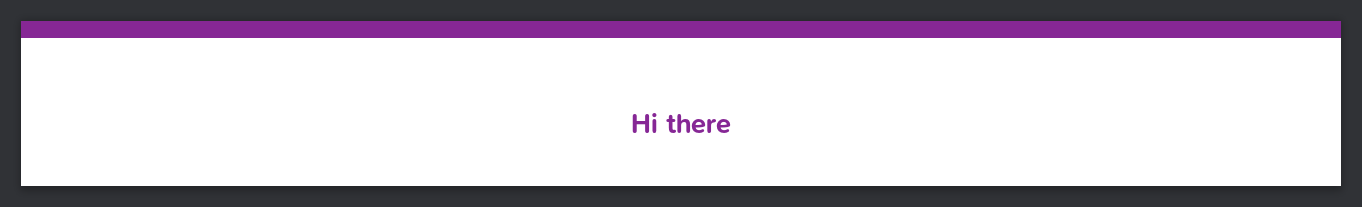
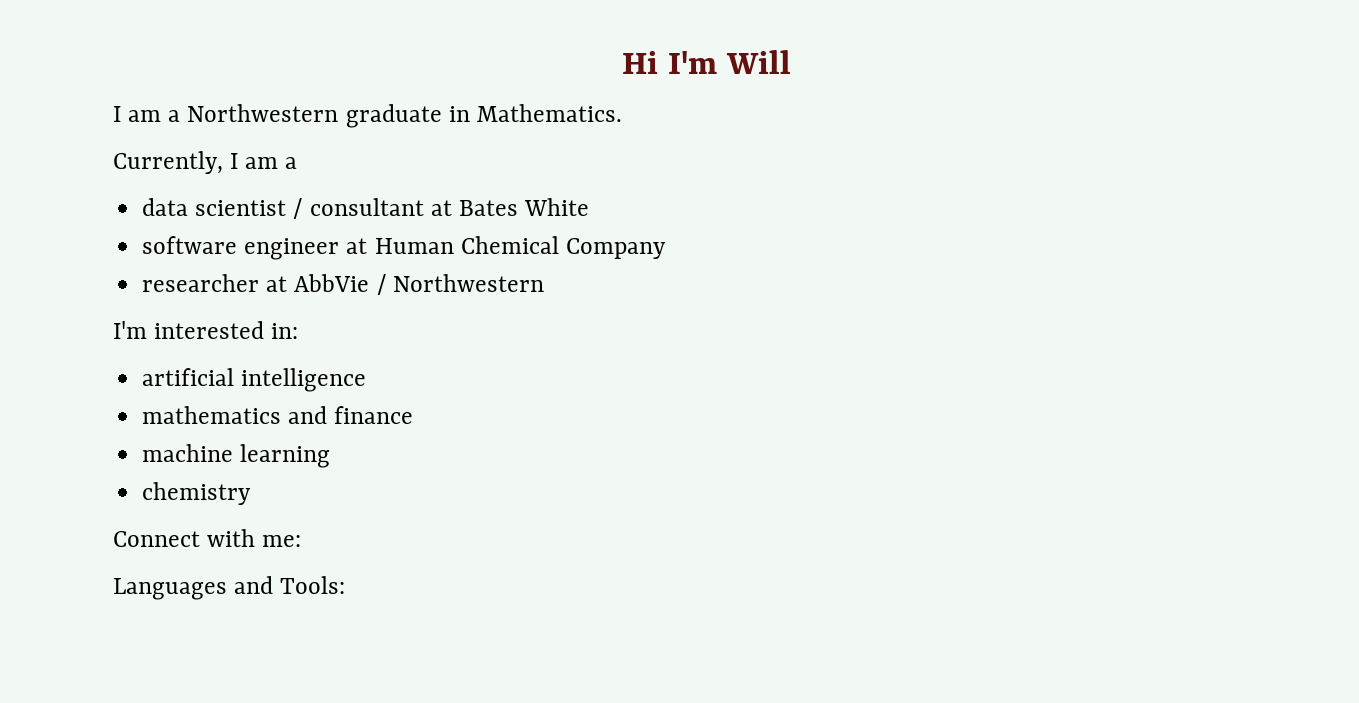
[666,114,731,134] there -> [668,50,791,74] [113,104,622,128] [113,151,298,174] [142,198,590,219] [142,236,666,260] [142,274,544,295] [113,321,299,339] [142,368,367,392] [142,406,414,424] [142,444,331,468] [142,482,252,505] [113,529,302,547] [113,576,346,600] I'm Will // I am a Northwestern graduate in Mathematics. // Currently, I am a // data scientist / consultant at Bates White // software engineer at Human Chemical Company // researcher at AbbVie / Northwestern // I'm interested in: // artificial intelligence // mathematics and finance // machine learning // chemistry // Connect with me: // Languages and Tools:

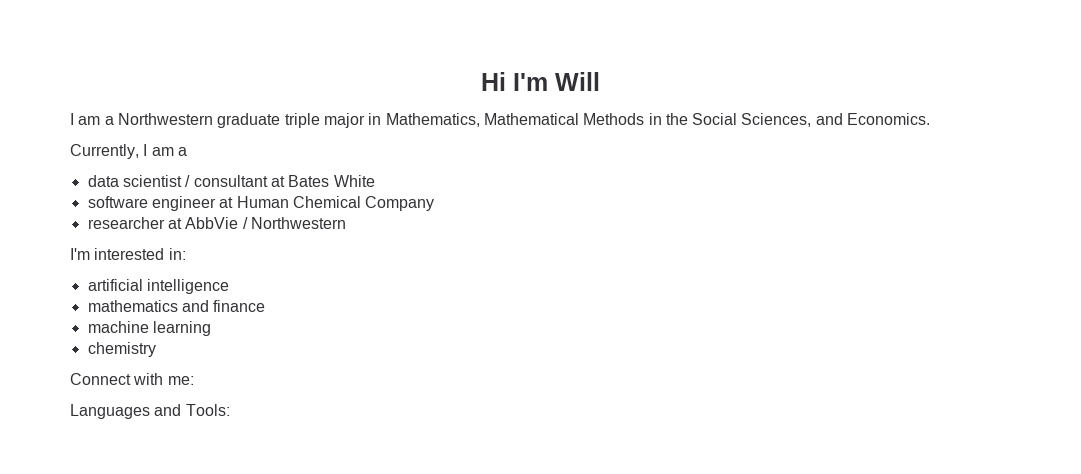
[448,104,622,122] in Mathematics. -> [284,113,931,128] triple major in Mathematics, Mathematical Methods in the Social Sciences, and Economics.

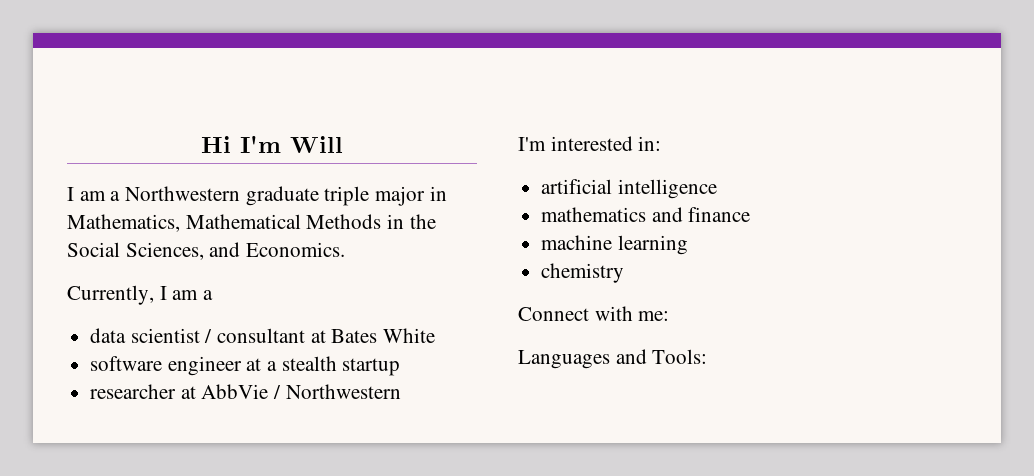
[236,196,435,211] Human Chemical Company -> [267,356,401,376] a stealth startup

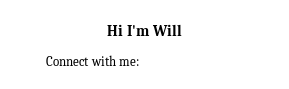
[67,186,447,206] [67,214,436,232] [67,242,346,260] [67,285,214,305] [90,328,436,343] [90,356,401,376] [90,384,401,399] [518,136,662,151] [541,179,717,199] [541,207,751,222] [541,235,688,255] [541,263,625,283] // I am a Northwestern graduate triple major in Mathematics, Mathematical Methods in the Social Sciences, and Economics. // Currently, I am a // data scientist / consultant at Bates White // software engineer at a stealth startup // researcher at AbbVie / Northwestern // I'm interested in: // artificial intelligence // mathematics and finance // machine learning // chemistry -> (183, 30) none
[518,349,708,369] // Languages and Tools: -> (140, 62) none

